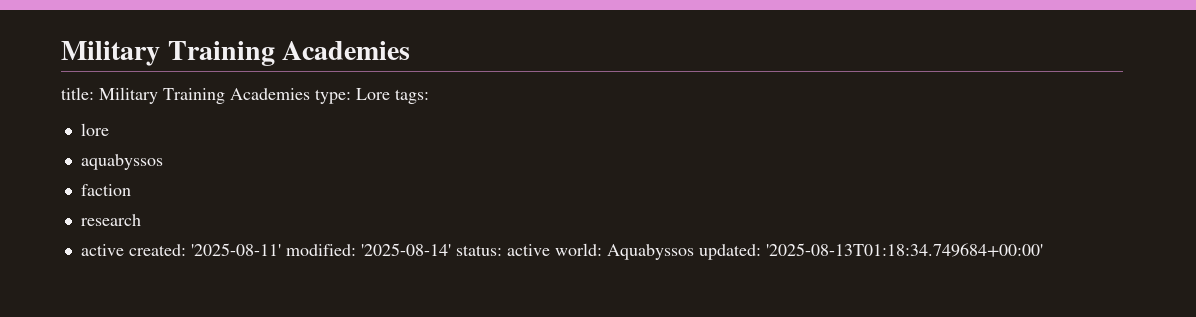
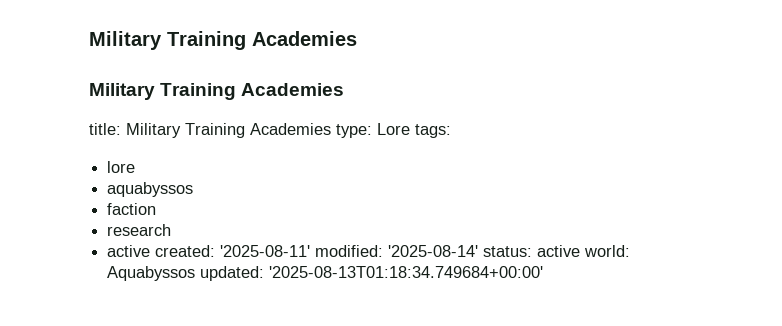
[61,41,411,66] Military Training Academies -> [89,31,357,50] [89,83,345,100] Military Training Academies // Military Training Academies

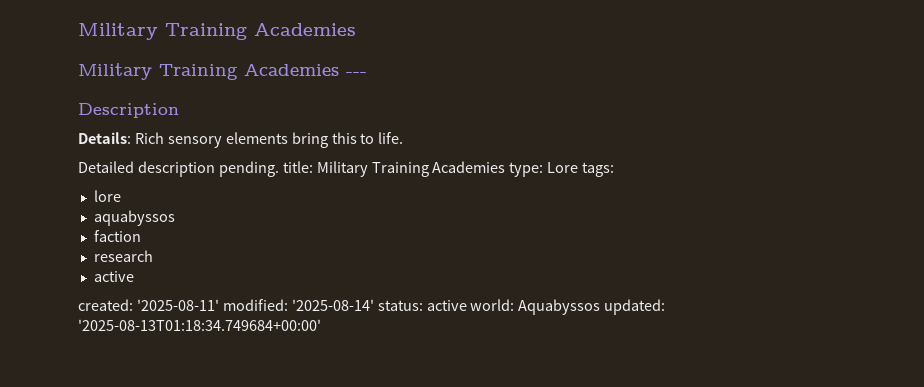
(345, 89) // -> [346,72,367,76] [78,103,179,118] [78,132,404,148] [78,161,279,177] --- // Description // Details: Rich sensory elements bring this to life. // Detailed description pending.
(151, 251) none -> (134, 276) //

